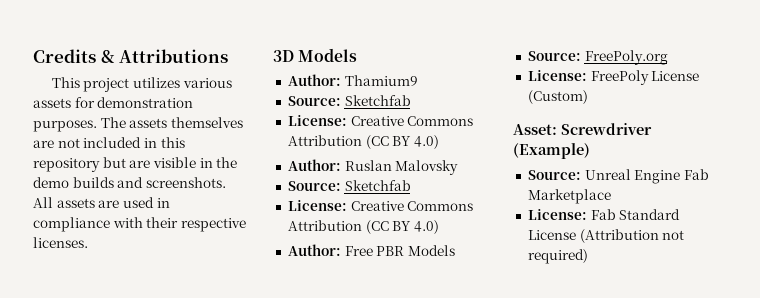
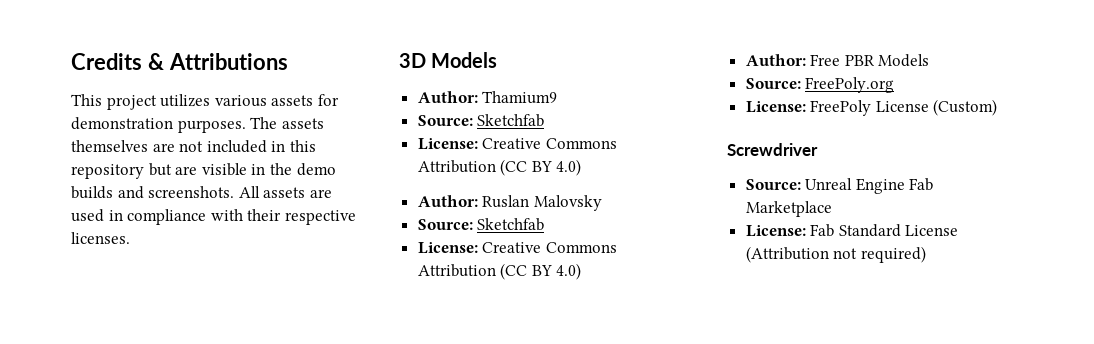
[513,124,557,135] Asset: -> (998, 107) none
[513,143,590,159] (Example) -> (818, 149) none

